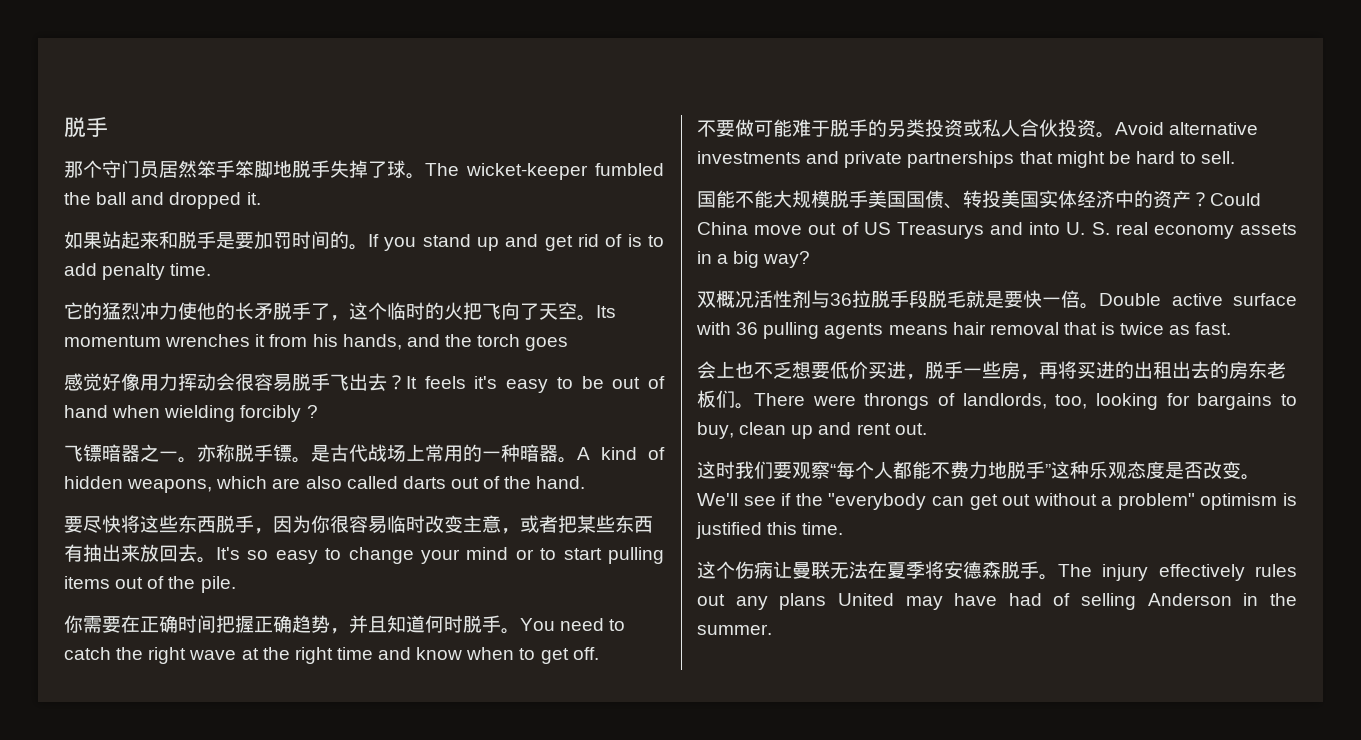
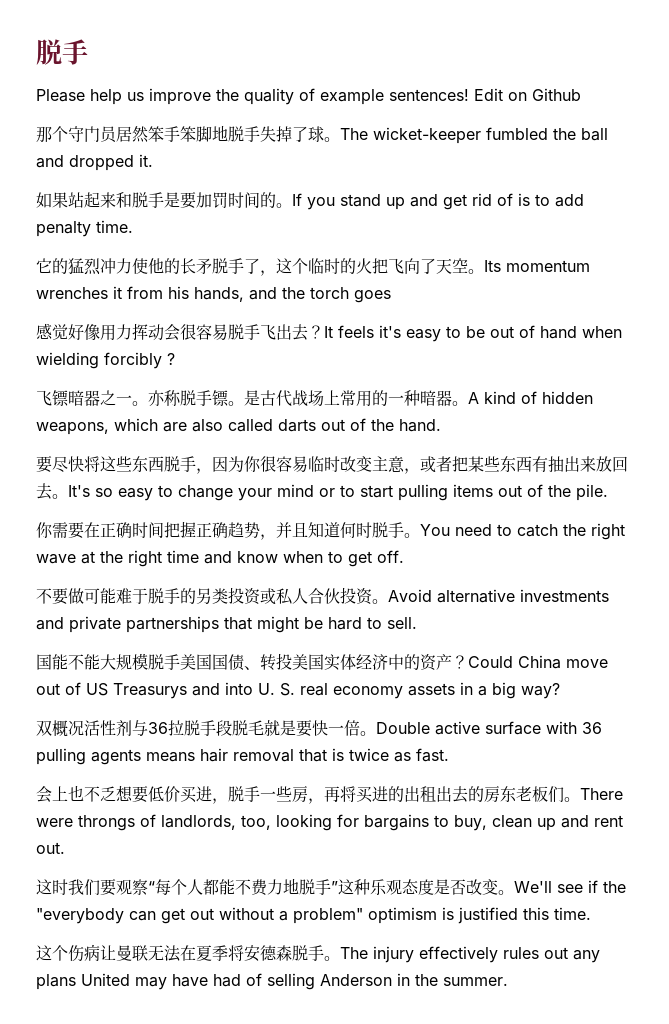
[64,117,108,137] 脱手 -> [36,39,88,65] [36,88,581,105] 脱手 // Please help us improve the quality of example sentences! Edit on Github

